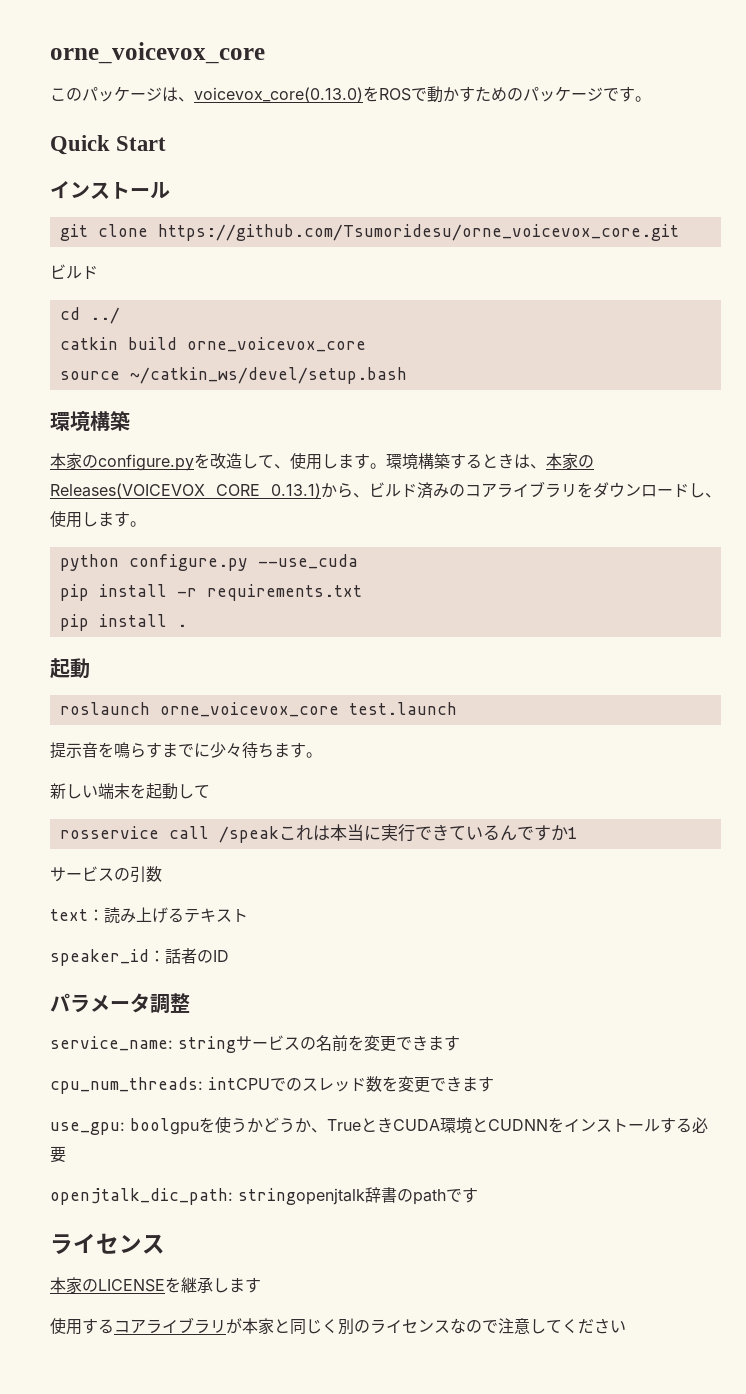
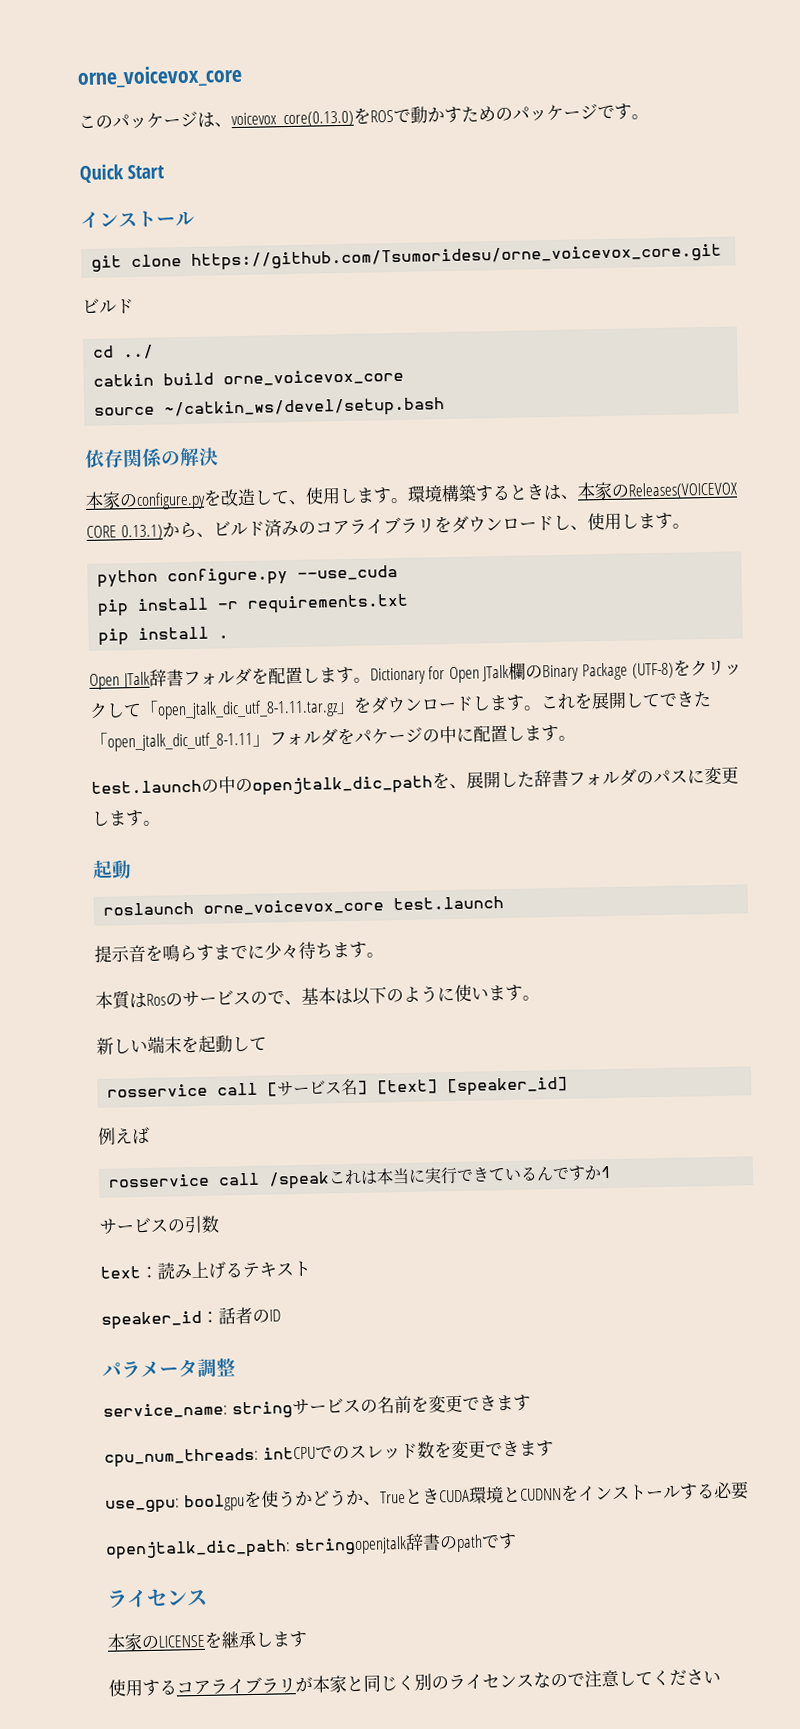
[50,411,130,431] 環境構築 -> [84,447,219,468] 依存関係の解決
(187, 625) none -> [89,659,742,690] [89,691,712,720] [90,724,576,752] [91,766,739,796] [91,809,161,827] // Open JTalk辞書フォルダを配置します。Dictionary for Open JTalk欄のBinary Package (UTF-8)をクリックして「open_jtalk_dic_utf_8-1.11.tar.gz」をダウンロードします。これを展開してできた「open_jtalk_dic_utf_8-1.11」フォルダをパケージの中に配置します。 // test.launchの中のopenjtalk_dic_pathを、展開した辞書フォルダのパスに変更します。
(322, 755) none -> [95,984,540,1010] // 本質はRosのサービスので、基本は以下のように使います。
(210, 791) none -> [107,1076,569,1098] [97,1126,150,1145] // rosservice call [サービス名] [text] [speaker_id] // 例えば

